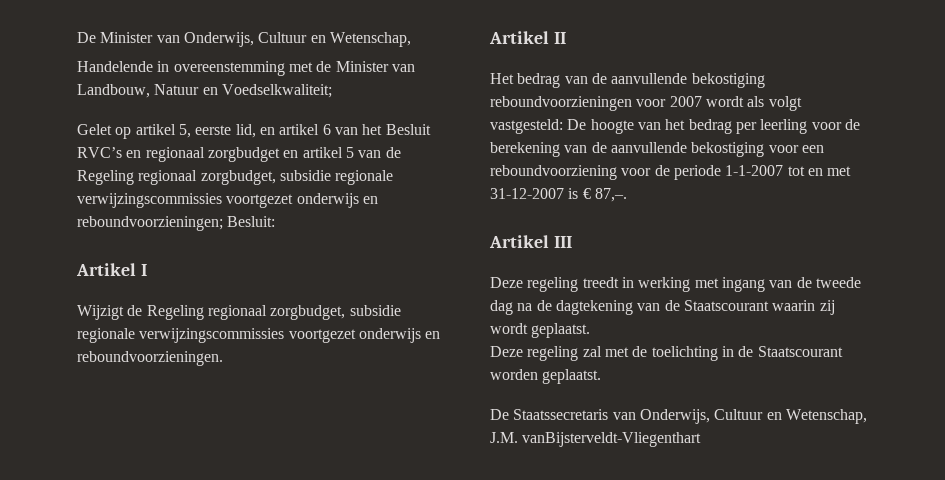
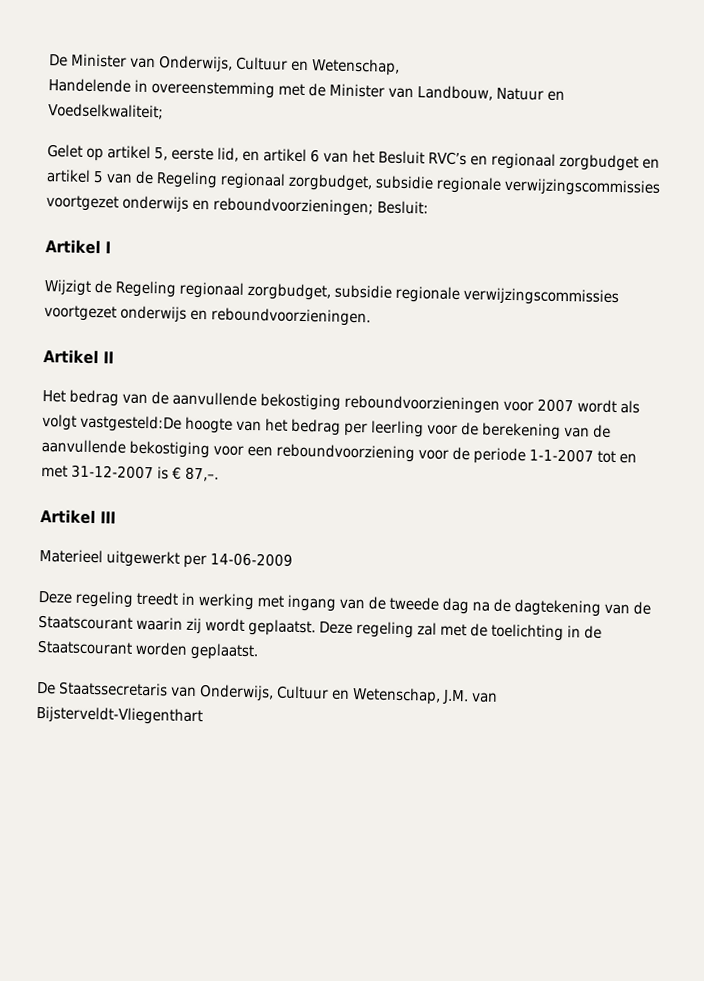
[490,119,587,134] vastgesteld: De -> [80,414,182,433] vastgesteld:De
(572, 242) none -> [39,549,293,569] // Materieel uitgewerkt per 14-06-2009
(591, 330) // -> (316, 628) none
[522,432,702,447] vanBijsterveldt-Vliegenthart -> [471,692,498,703] [36,705,203,726] van Bijsterveldt-Vliegenthart

